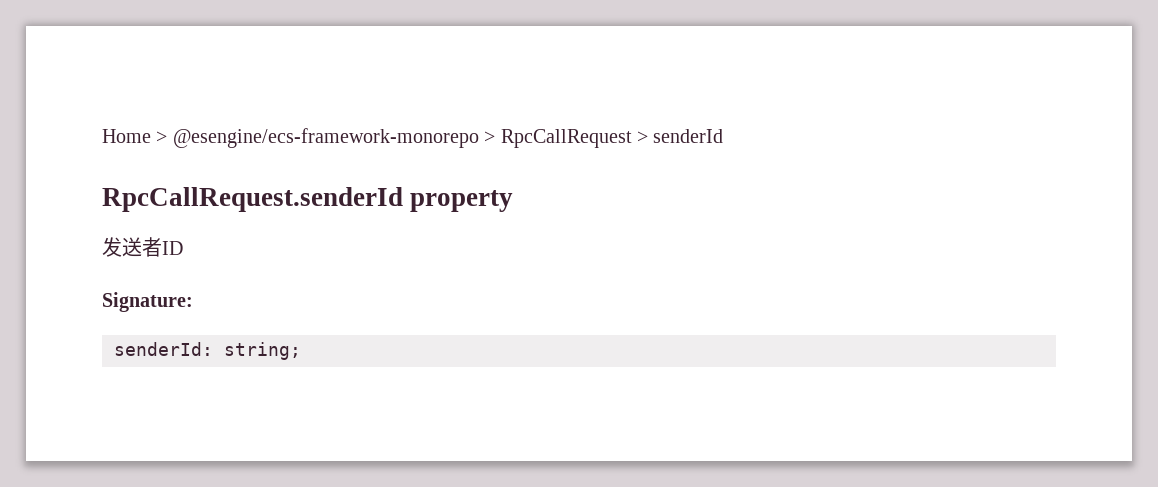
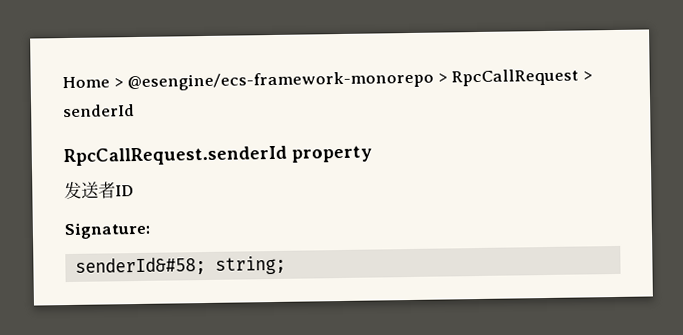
[114,342,213,356] senderId: -> [75,256,207,276] senderId&#58;

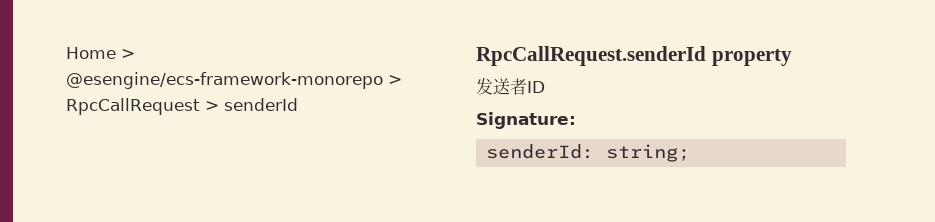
[75,256,207,276] senderId&#58; -> [486,144,595,159] senderId:

